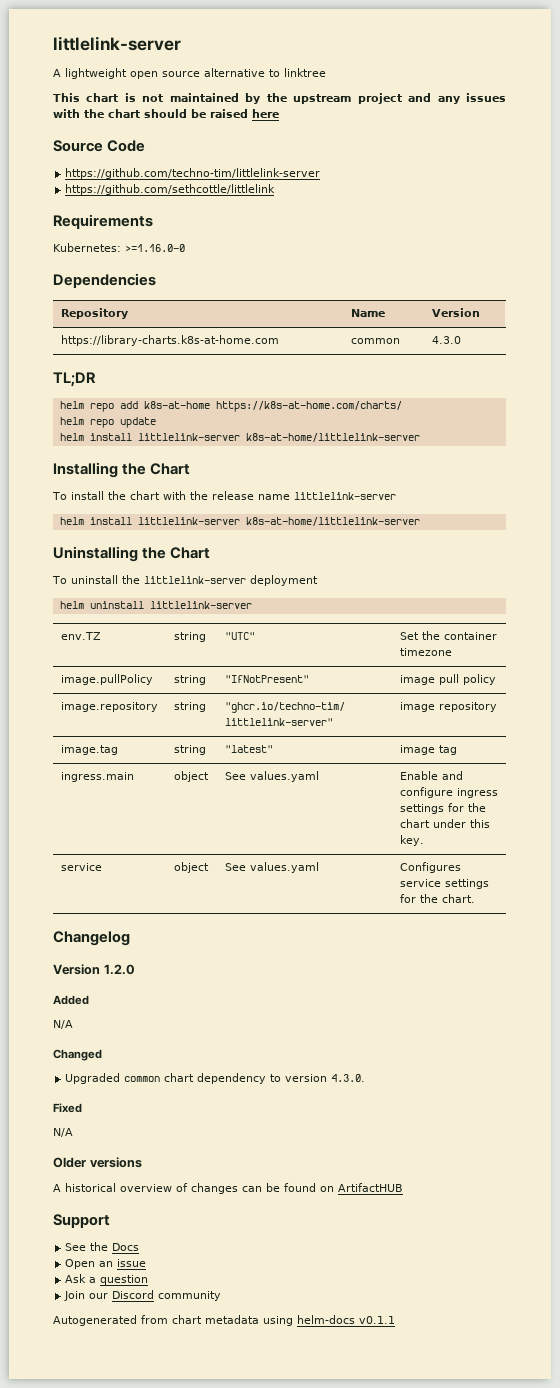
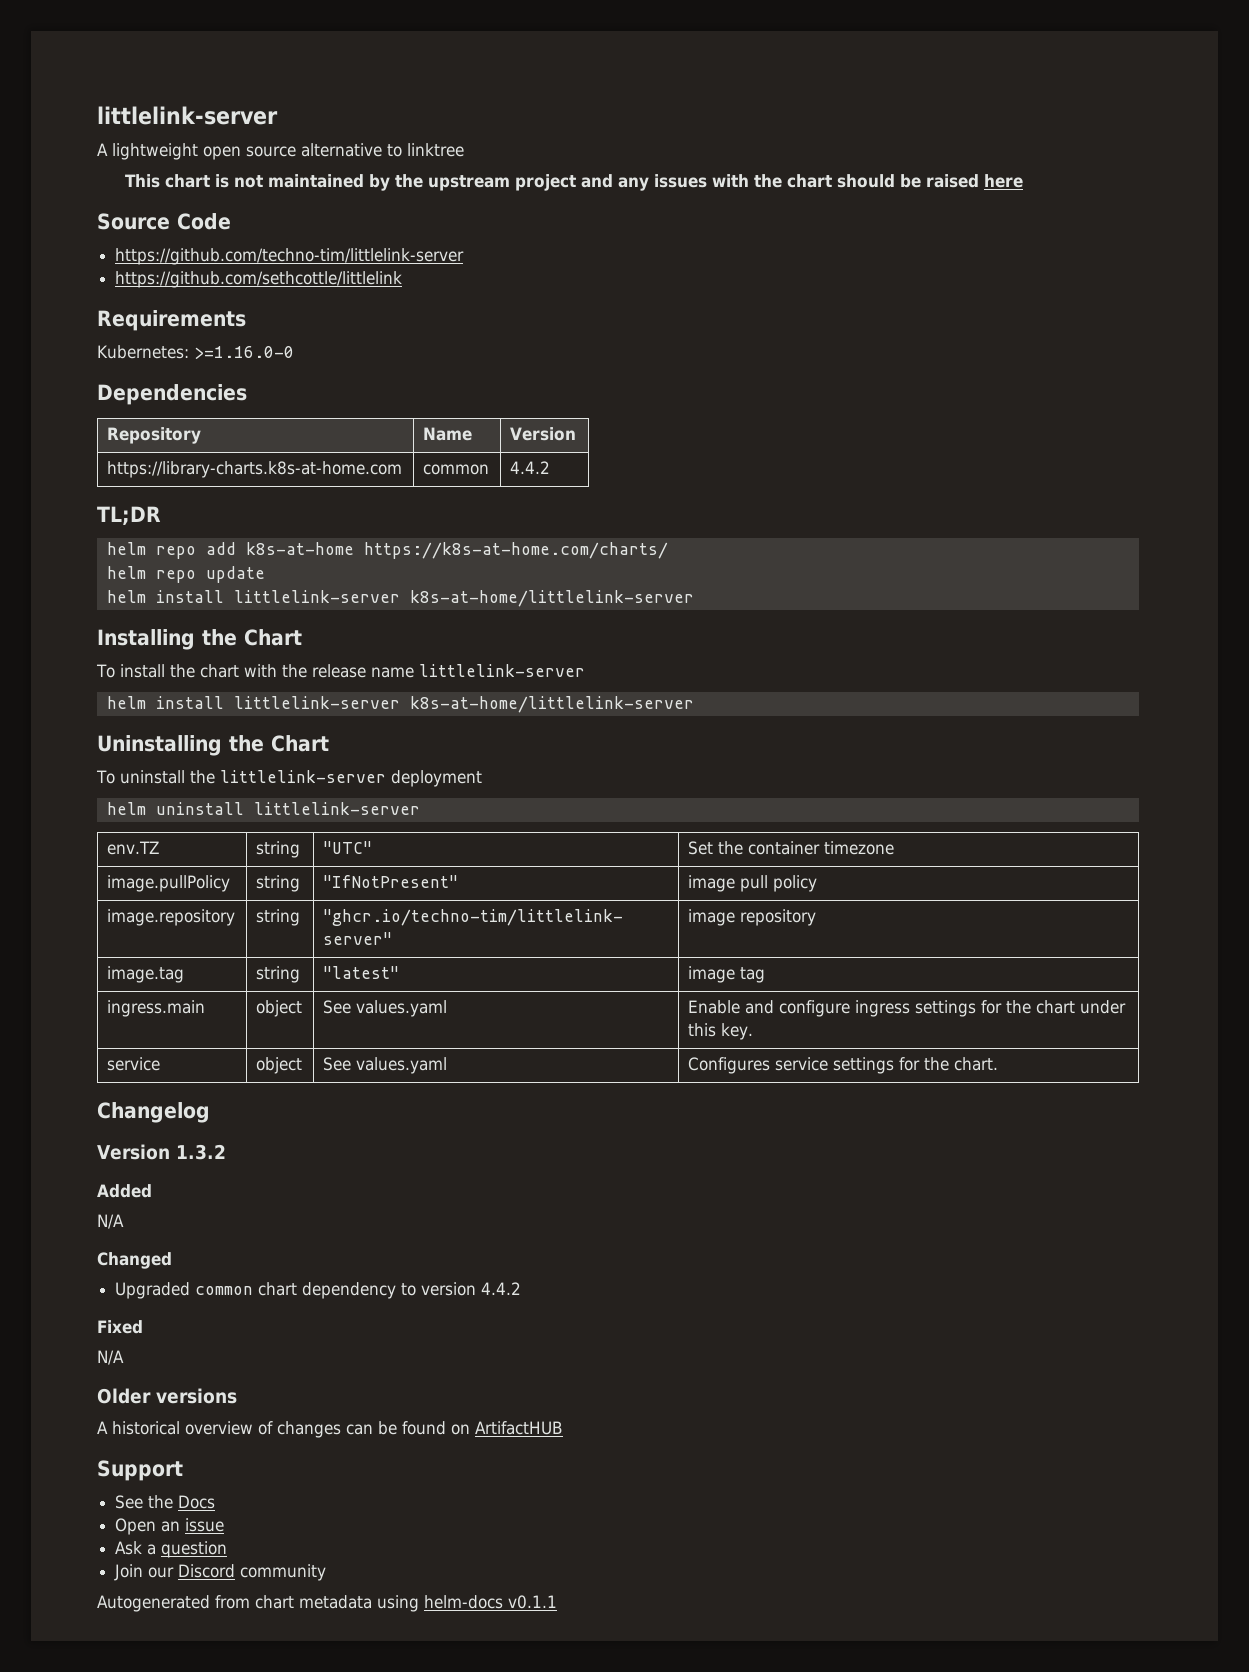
[431,336,461,344] 4.3.0 -> [510,461,551,474] 4.4.2
[103,964,135,975] 1.2.0 -> [175,1144,226,1160] 1.3.2
[331,1074,366,1082] 4.3.0. -> [481,1282,522,1295] 4.4.2

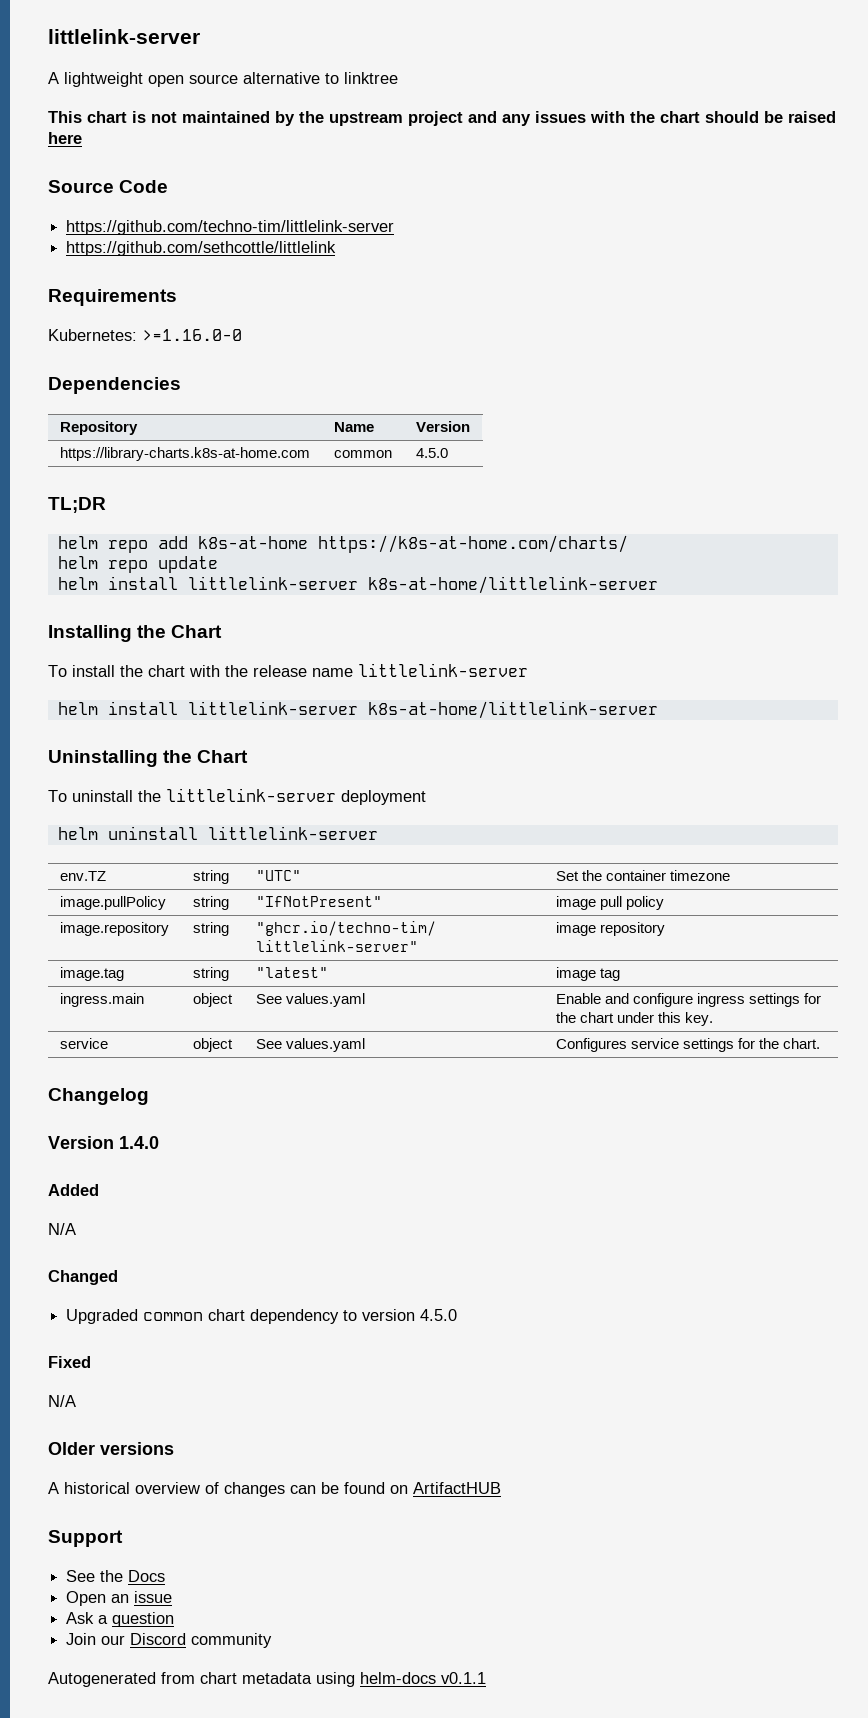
[510,461,551,474] 4.4.2 -> [415,448,448,458] 4.5.0
[175,1144,226,1160] 1.3.2 -> [119,1136,159,1149] 1.4.0
[481,1282,522,1295] 4.4.2 -> [420,1309,458,1321] 4.5.0

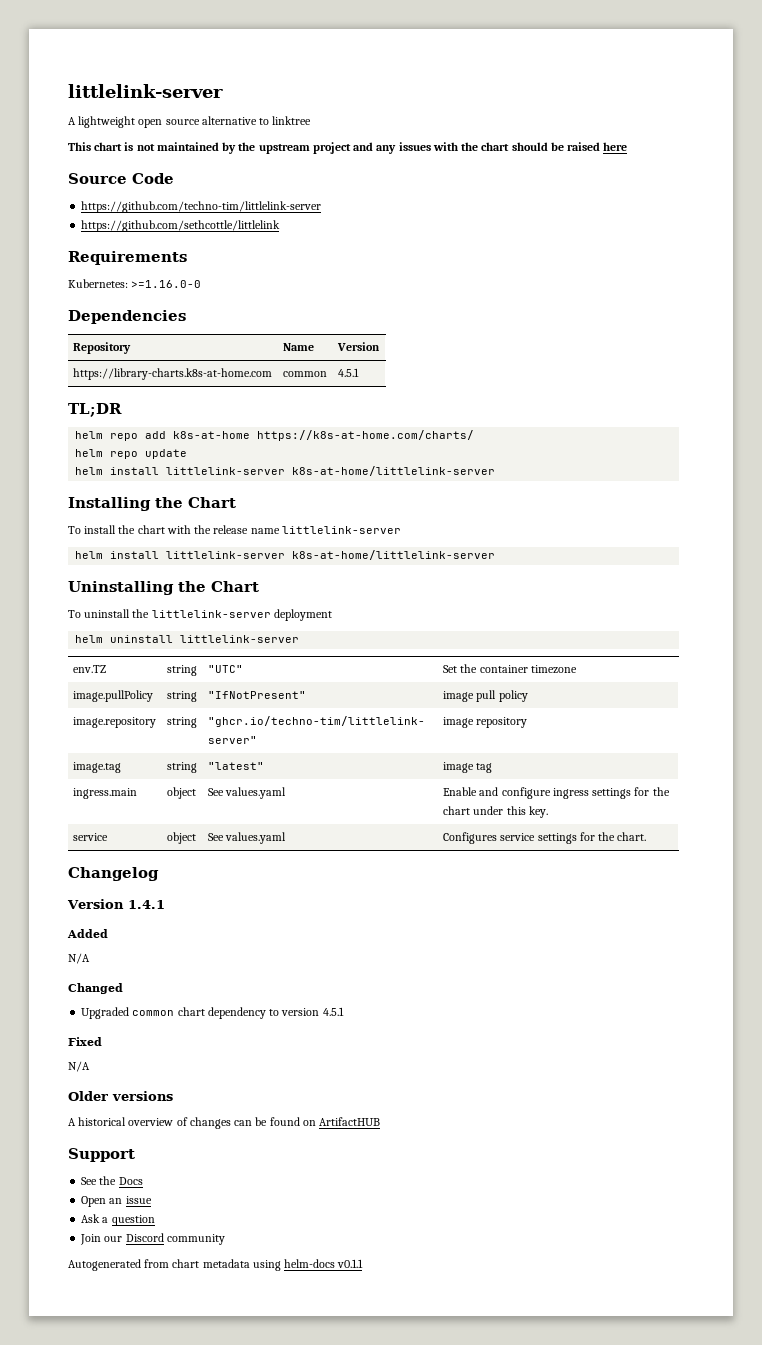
[415,448,448,458] 4.5.0 -> [338,368,360,377] 4.5.1
[119,1136,159,1149] 1.4.0 -> [127,900,165,909] 1.4.1
[420,1309,458,1321] 4.5.0 -> [322,1007,344,1016] 4.5.1

